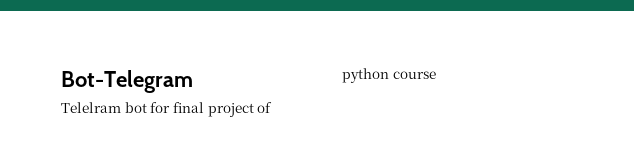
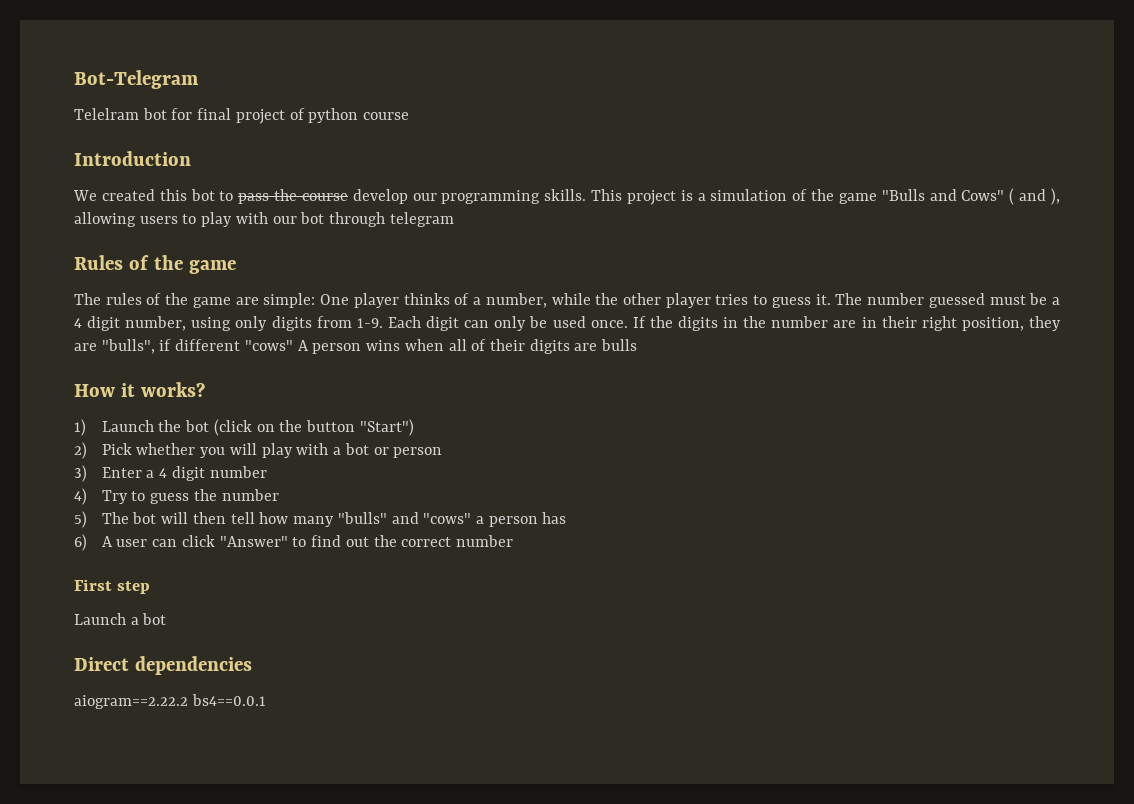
(436, 75) none -> [74,151,191,166] [73,188,1061,205] [74,212,454,227] [74,255,236,274] [74,293,1061,308] [74,316,1062,331] [74,339,638,354] [74,382,205,397] [74,419,414,436] [74,442,443,459] [74,465,267,482] [74,488,279,505] [74,511,567,528] [74,534,513,551] [74,579,151,594] [74,613,167,625] [74,656,252,675] [74,694,266,709] // Introduction // We created this bot to pass the course develop our programming skills. This project is a simulation of the game "Bulls and Cows" ( and ), allowing users to play with our bot through telegram // Rules of the game // The rules of the game are simple: One player thinks of a number, while the other player tries to guess it. The number guessed must be a 4 digit number, using only digits from 1-9. Each digit can only be used once. If the digits in the number are in their right position, they are "bulls", if different "cows" A person wins when all of their digits are bulls // How it works? // 1) Launch the bot (click on the button "Start") // 2) Pick whether you will play with a bot or person // 3) Enter a 4 digit number // 4) Try to guess the number // 5) The bot will then tell how many "bulls" and "cows" a person has // 6) A user can click "Answer" to find out the correct number // First step // Launch a bot // Direct dependencies // aiogram==2.22.2 bs4==0.0.1

